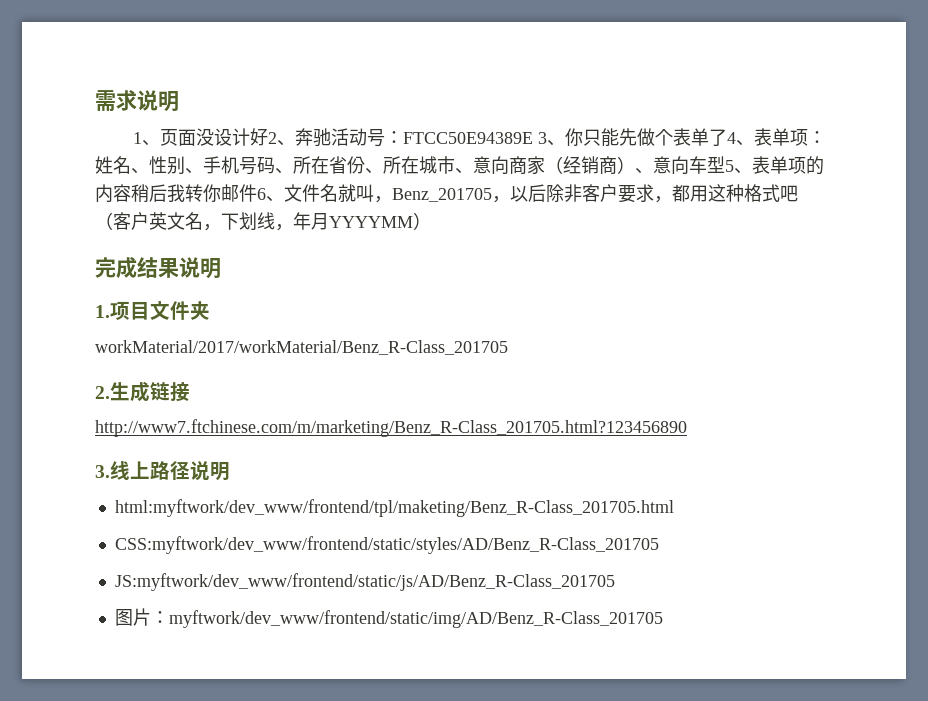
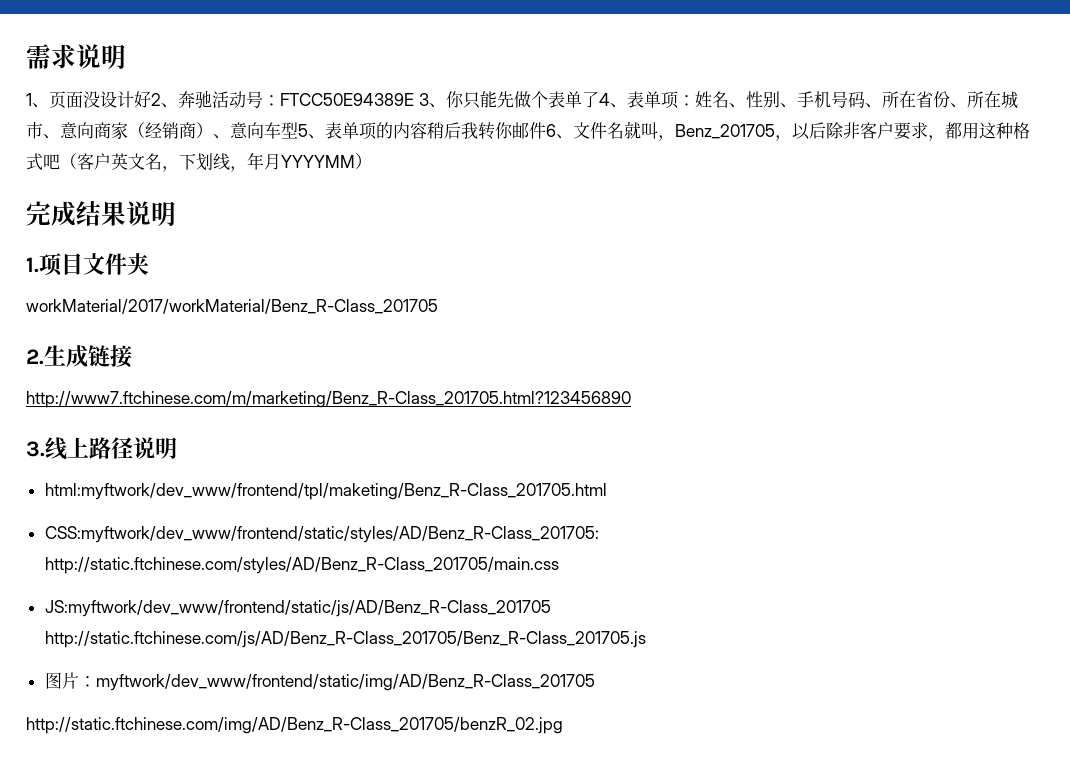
[114,536,659,554] CSS:myftwork/dev_www/frontend/static/styles/AD/Benz_R-Class_201705 -> [44,526,599,543] [44,557,559,574] CSS:myftwork/dev_www/frontend/static/styles/AD/Benz_R-Class_201705: http://static.ftchinese.com/styles/AD/Benz_R-Class_201705/main.css
(615, 582) none -> [44,631,646,648] http://static.ftchinese.com/js/AD/Benz_R-Class_201705/Benz_R-Class_201705.js
(663, 619) none -> [26,717,563,734] // http://static.ftchinese.com/img/AD/Benz_R-Class_201705/benzR_02.jpg

